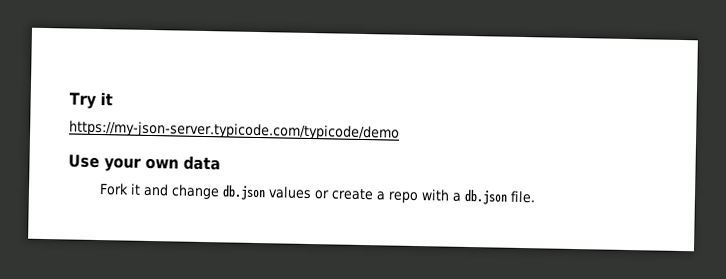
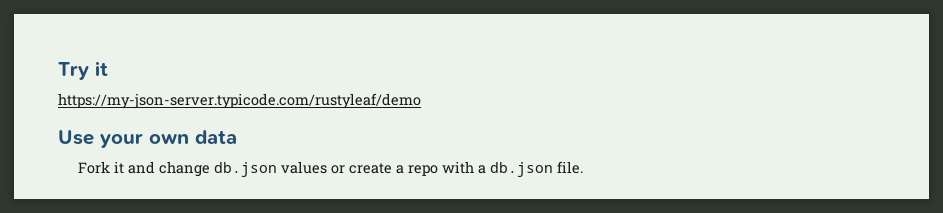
[69,120,400,141] https://my-json-server.typicode.com/typicode/demo -> [58,93,421,109] https://my-json-server.typicode.com/rustyleaf/demo

